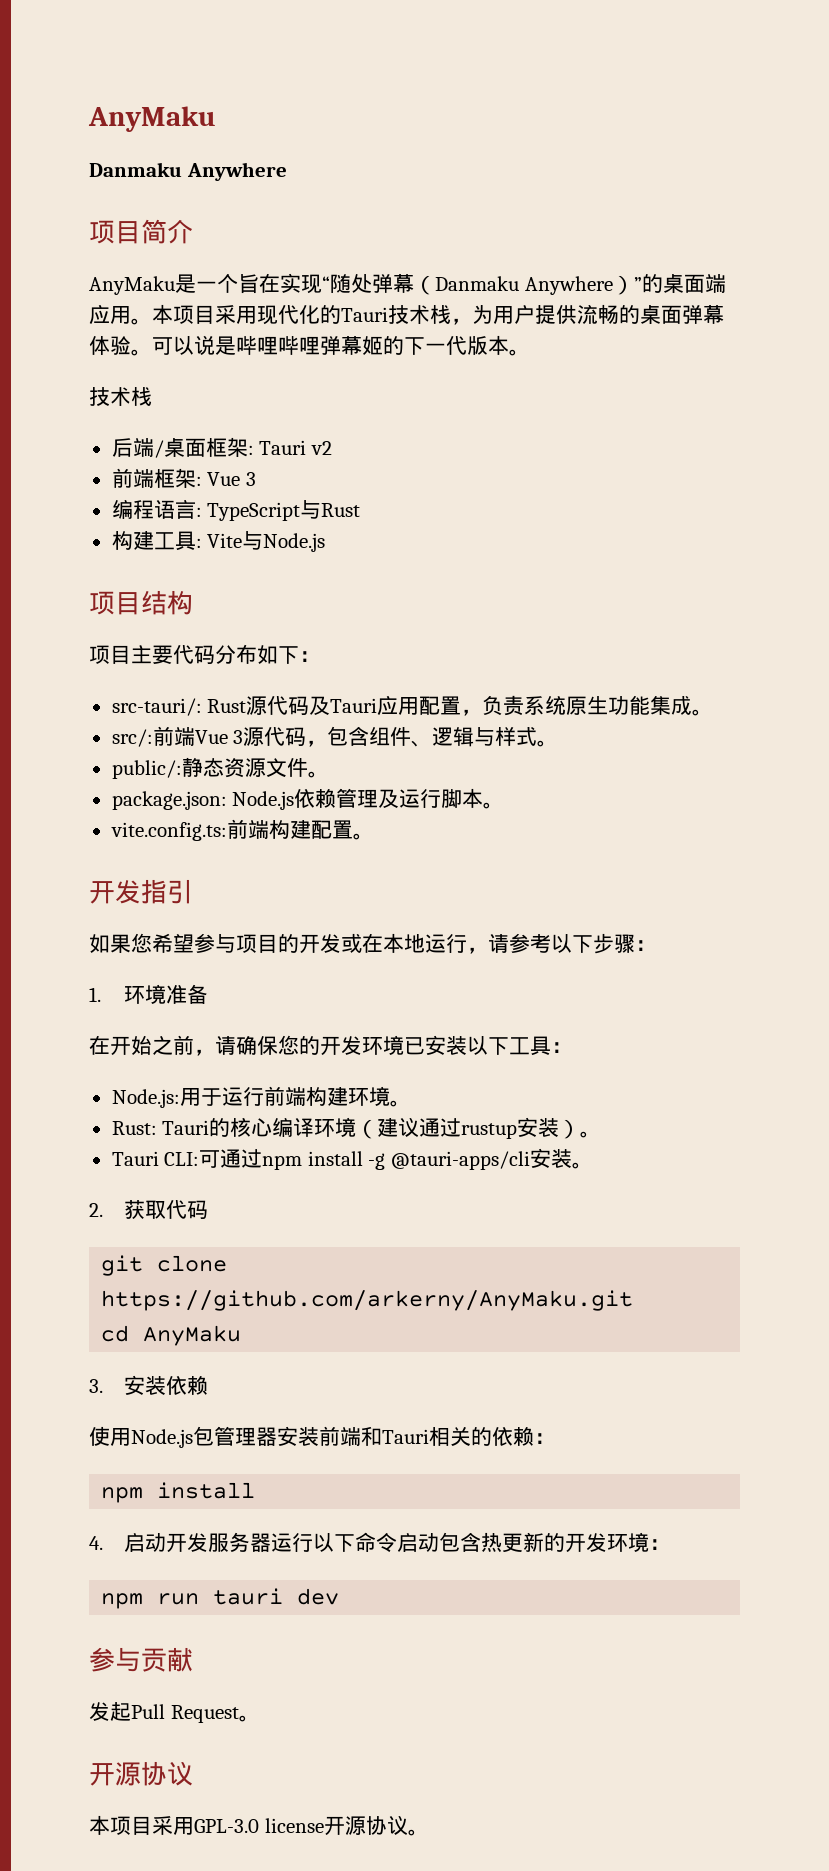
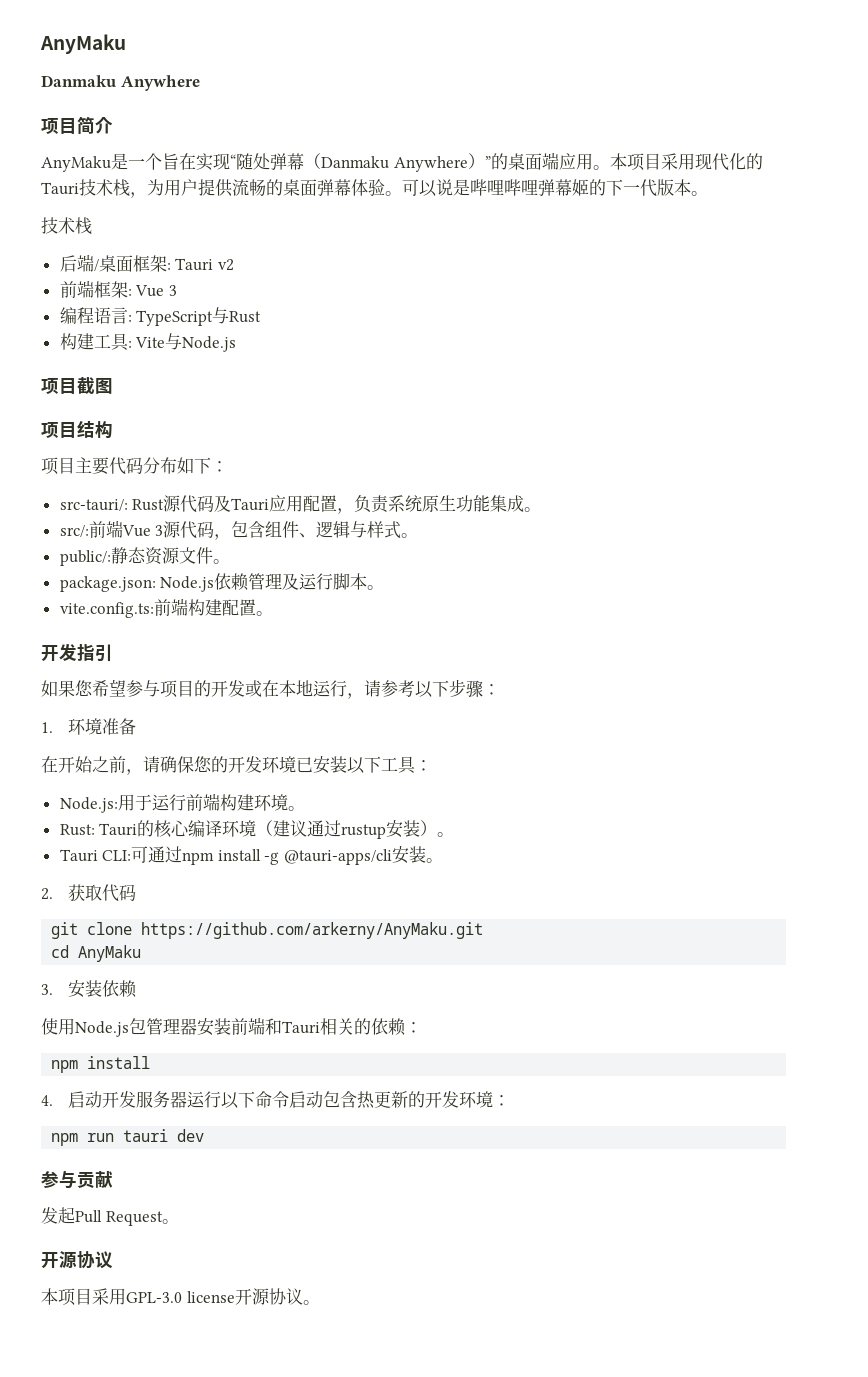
(326, 542) none -> [41,377,113,394] // 项目截图

